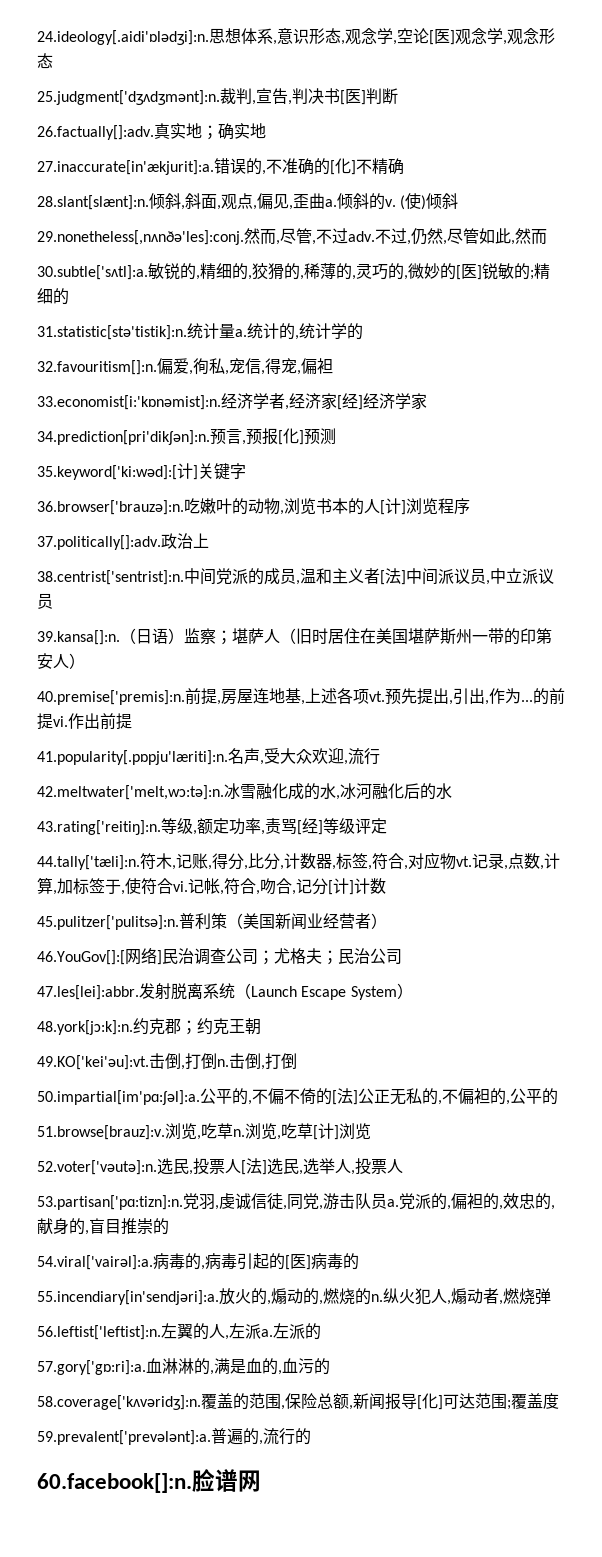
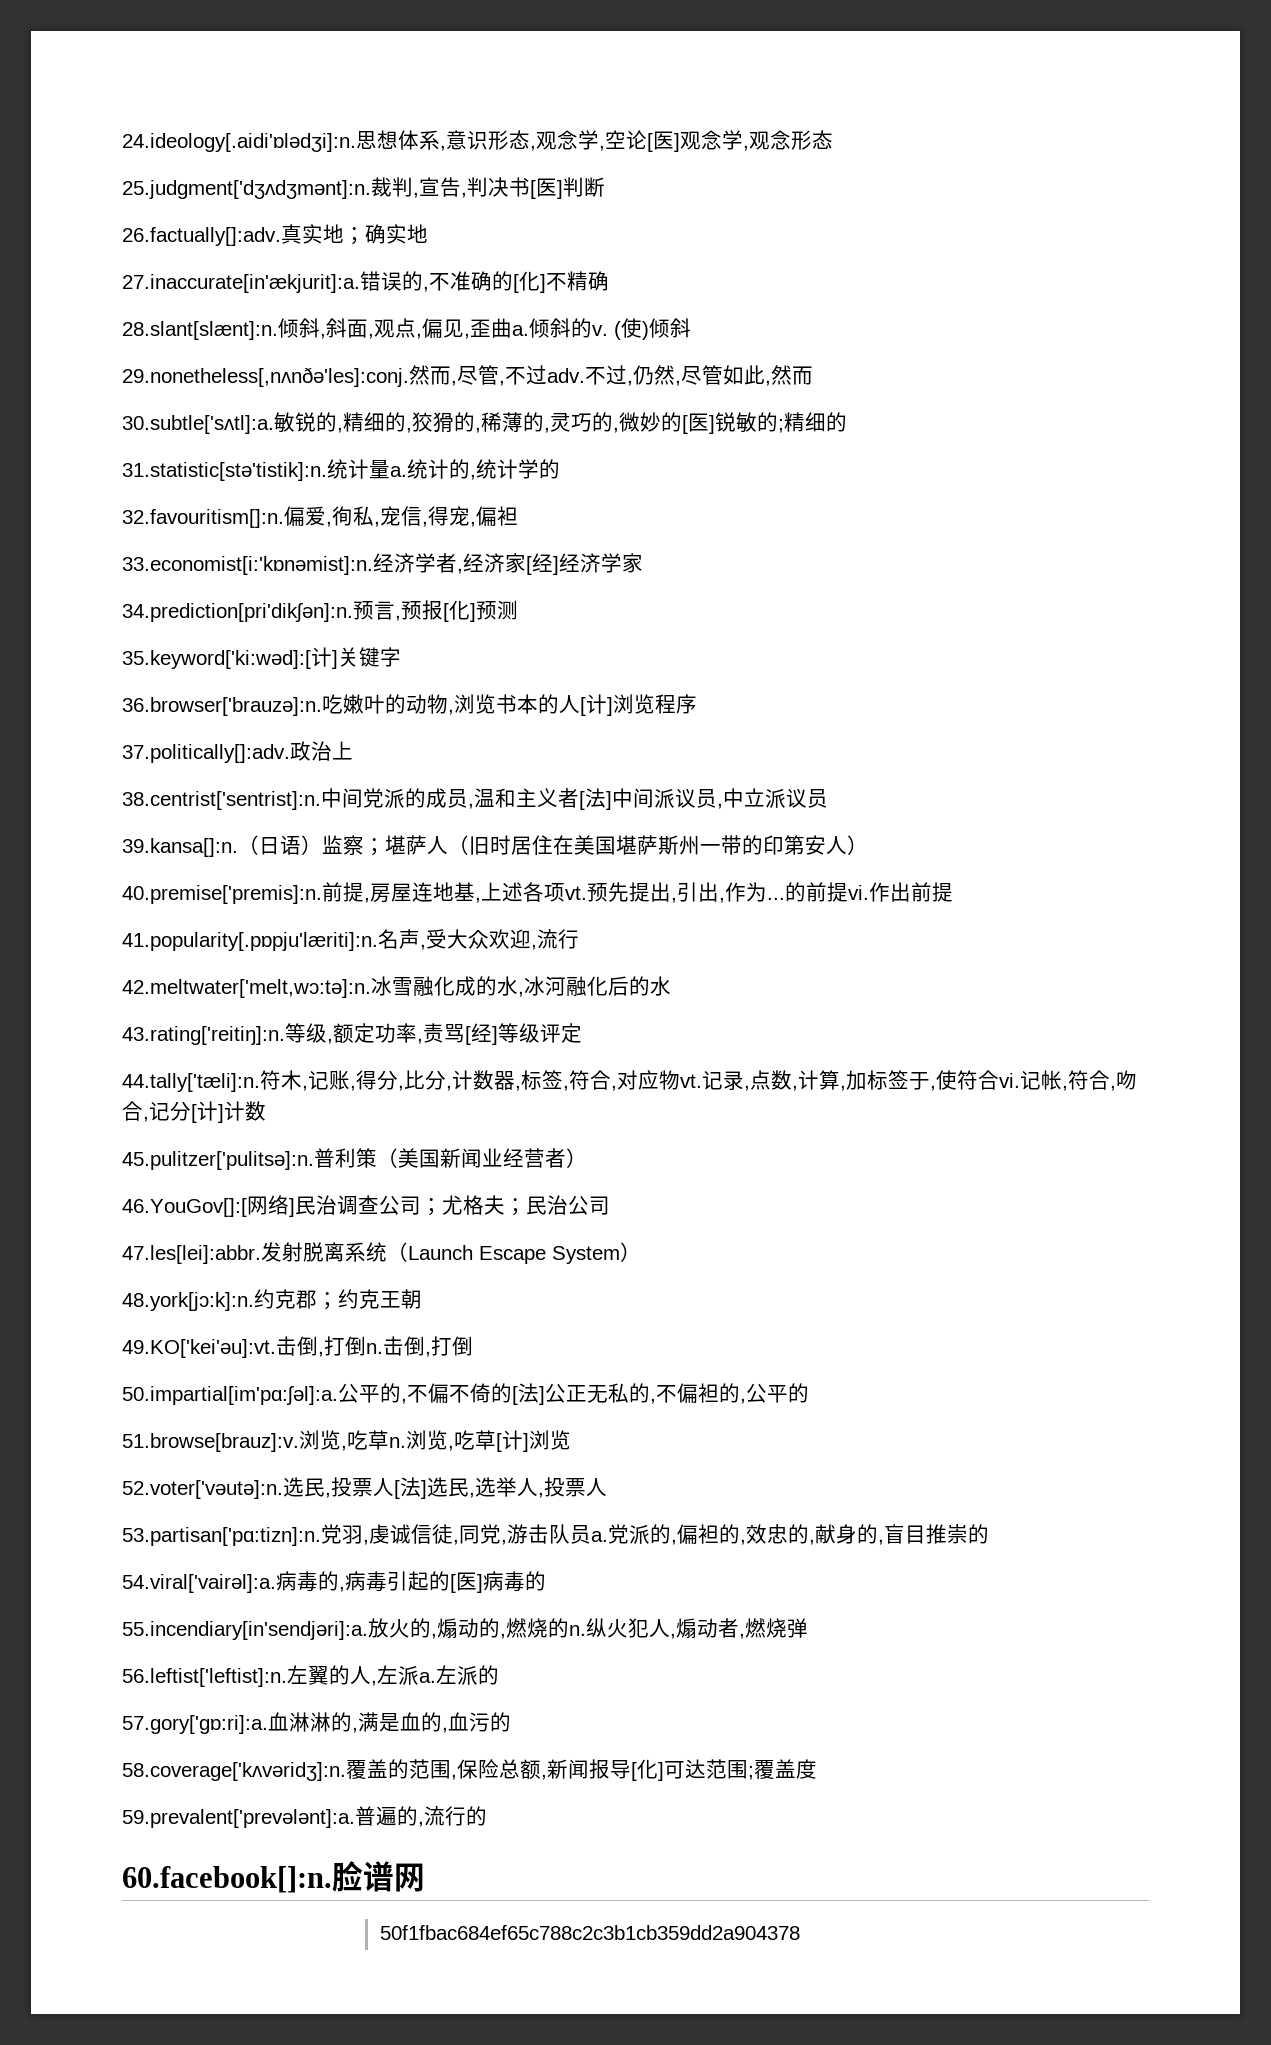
(261, 1481) none -> [379,1925,800,1940] // 50f1fbac684ef65c788c2c3b1cb359dd2a904378

